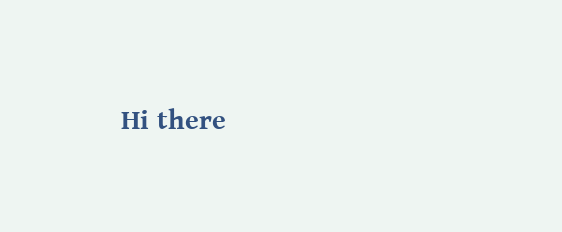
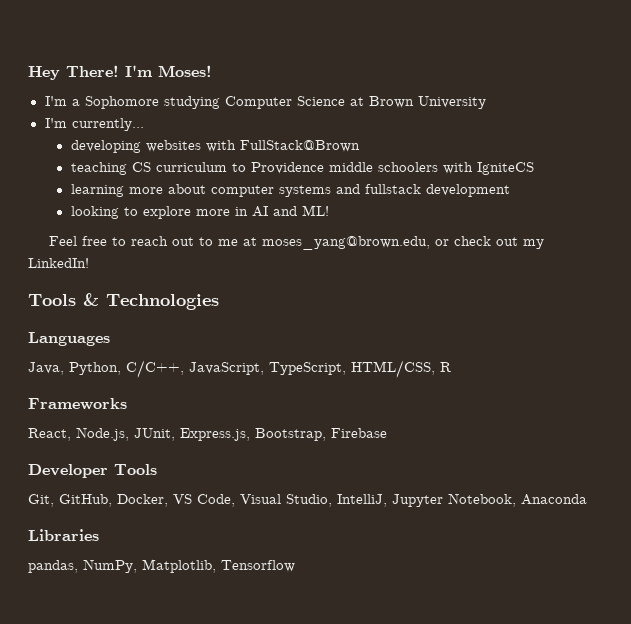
[121,108,226,129] Hi there -> [28,65,212,80] [44,96,486,109] [44,118,144,131] [70,140,360,153] [70,162,534,175] [70,184,510,197] [70,205,329,219] [48,236,544,250] [28,258,89,268] [28,293,219,310] [28,332,110,346] [28,360,451,378] [28,398,127,410] [28,427,387,441] [28,464,157,478] [28,493,587,507] [28,529,99,541] [28,559,295,573] Hey There! I'm Moses! // I'm a Sophomore studying Computer Science at Brown University // I'm currently... // developing websites with FullStack@Brown // teaching CS curriculum to Providence middle schoolers with IgniteCS // learning more about computer systems and fullstack development // looking to explore more in AI and ML! // Feel free to reach out to me at moses_yang@brown.edu, or check out my LinkedIn! // Tools & Technologies // Languages // Java, Python, C/C++, JavaScript, TypeScript, HTML/CSS, R // Frameworks // React, Node.js, JUnit, Express.js, Bootstrap, Firebase // Developer Tools // Git, GitHub, Docker, VS Code, Visual Studio, IntelliJ, Jupyter Notebook, Anaconda // Libraries // pandas, NumPy, Matplotlib, Tensorflow

